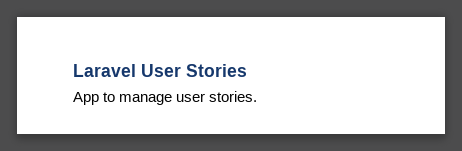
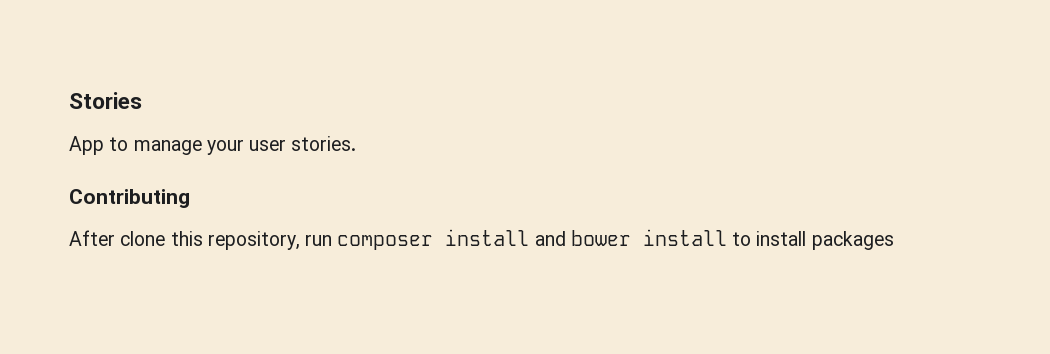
[73,64,181,77] Laravel User -> (69, 100) none
(173, 99) none -> [206,140,244,155] your
(258, 96) none -> [69,189,190,208] [69,229,894,250] // Contributing // After clone this repository, run composer install and bower install to install packages

